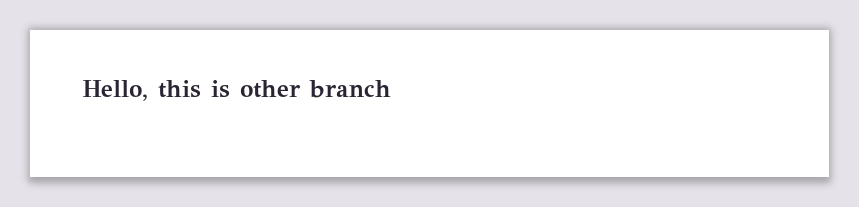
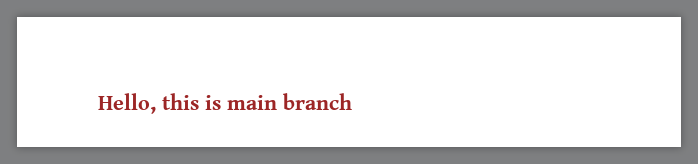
[240,80,301,98] other -> [227,95,277,110] main

